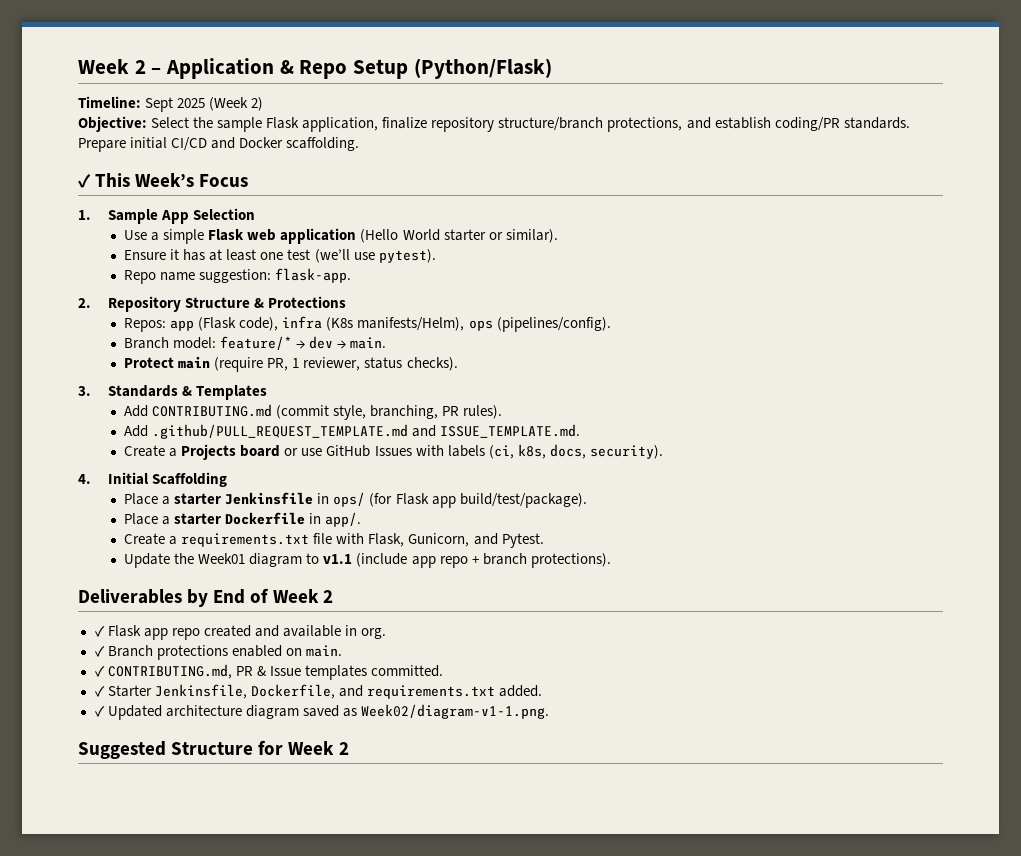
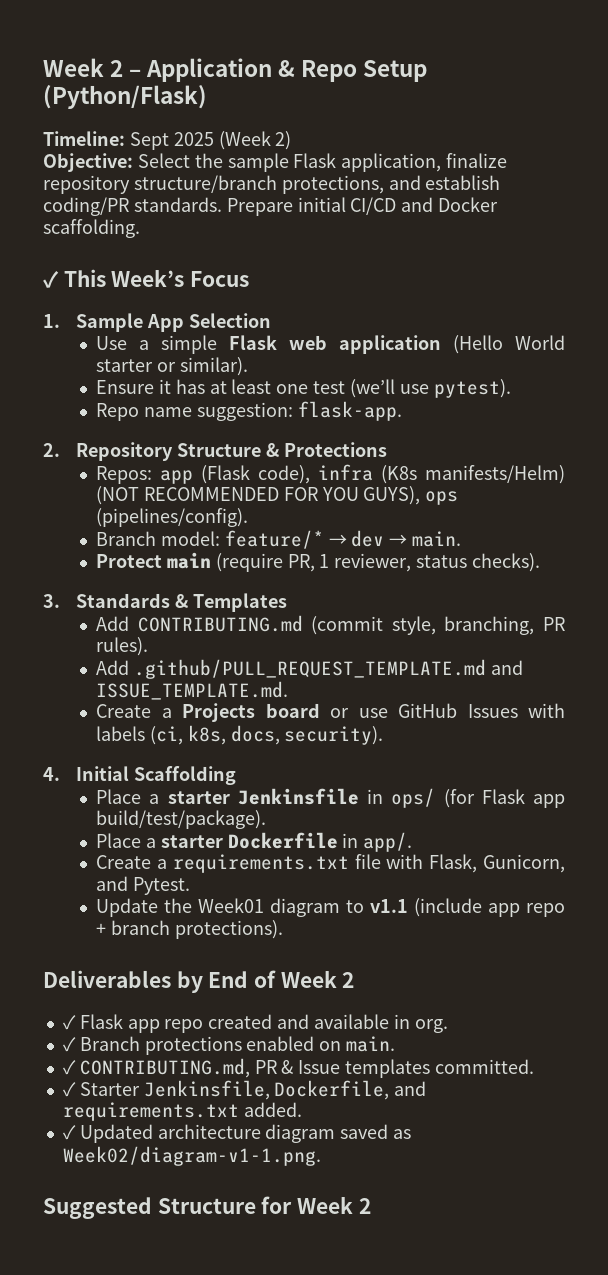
[357,317,465,331] manifests/Helm), -> [425,465,565,484] [96,486,421,505] manifests/Helm) (NOT RECOMMENDED FOR YOU GUYS),

